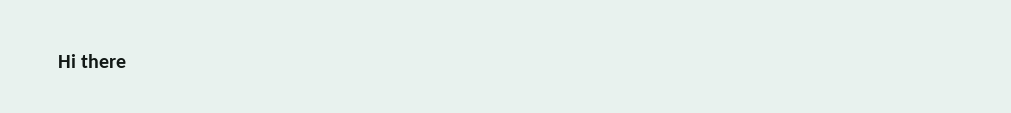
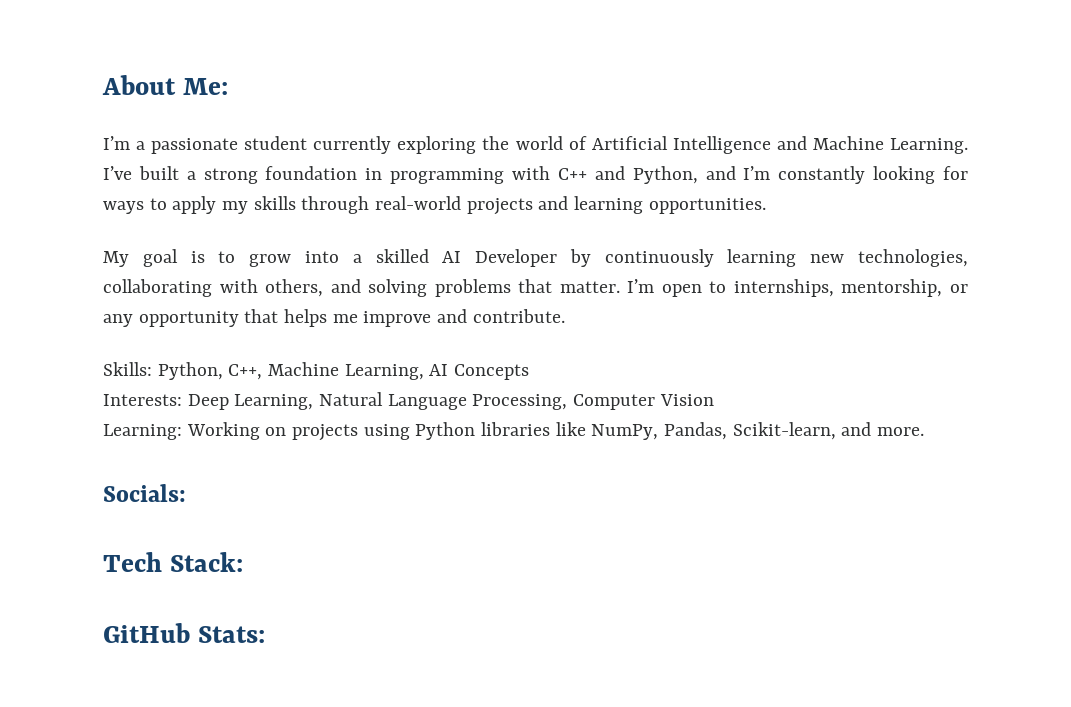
[58,54,127,68] Hi there -> [102,75,228,95] [103,136,969,154] [103,166,968,184] [103,196,766,215] [103,249,969,267] [103,279,969,297] [103,309,565,327] [103,362,530,380] [103,392,714,410] [103,422,925,441] [103,484,186,502] [103,552,243,572] [103,623,265,643] About Me: // I’m a passionate student currently exploring the world of Artificial Intelligence and Machine Learning. I’ve built a strong foundation in programming with C++ and Python, and I’m constantly looking for ways to apply my skills through real-world projects and learning opportunities. // My goal is to grow into a skilled AI Developer by continuously learning new technologies, collaborating with others, and solving problems that matter. I’m open to internships, mentorship, or any opportunity that helps me improve and contribute. // Skills: Python, C++, Machine Learning, AI Concepts // Interests: Deep Learning, Natural Language Processing, Computer Vision // Learning: Working on projects using Python libraries like NumPy, Pandas, Scikit-learn, and more. // Socials: // Tech Stack: // GitHub Stats:

